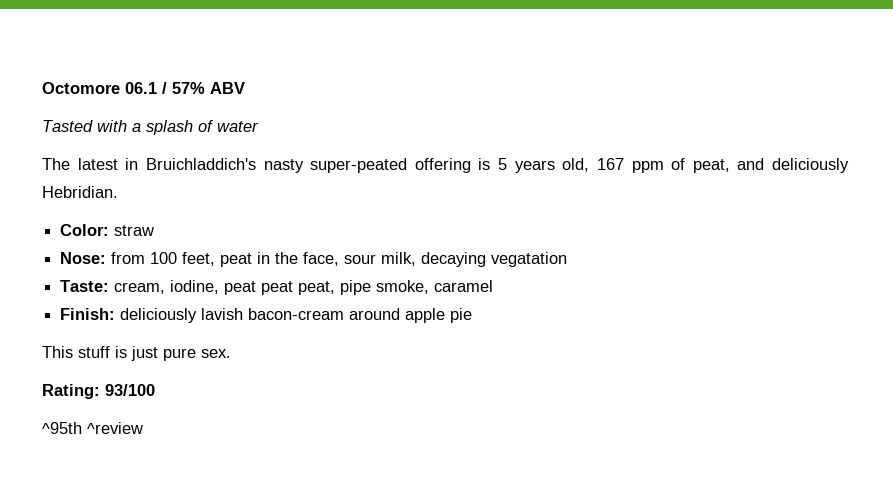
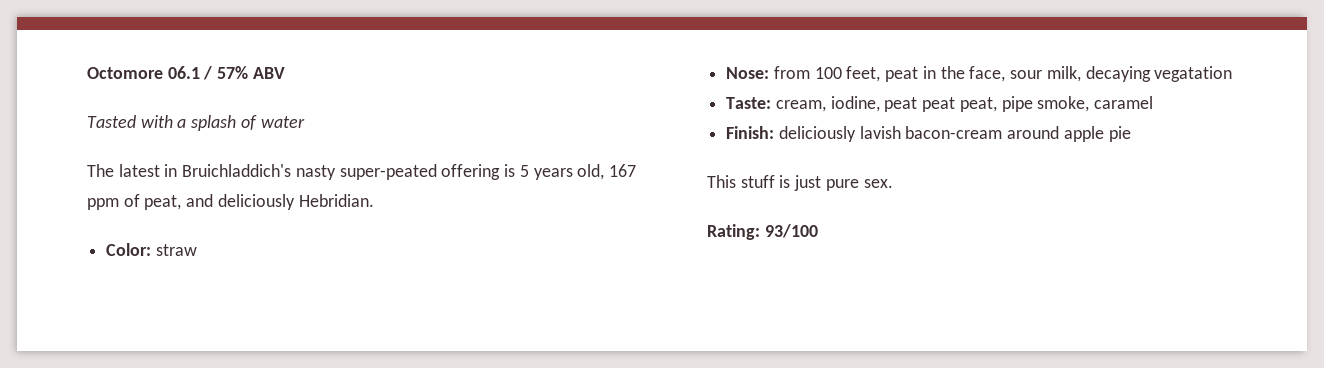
[42,422,143,434] // ^95th ^review -> (818, 231) none

